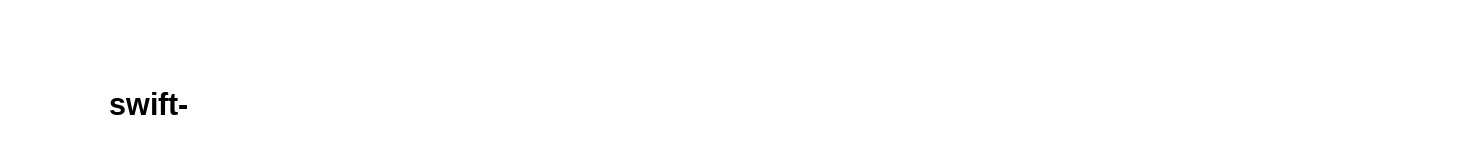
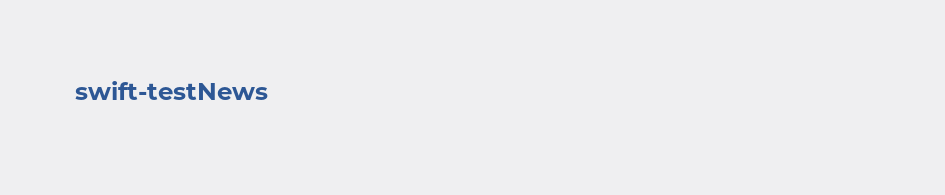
[109,92,188,115] swift- -> [75,81,268,100] swift-testNews

